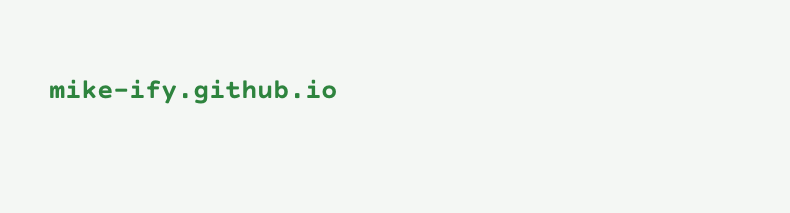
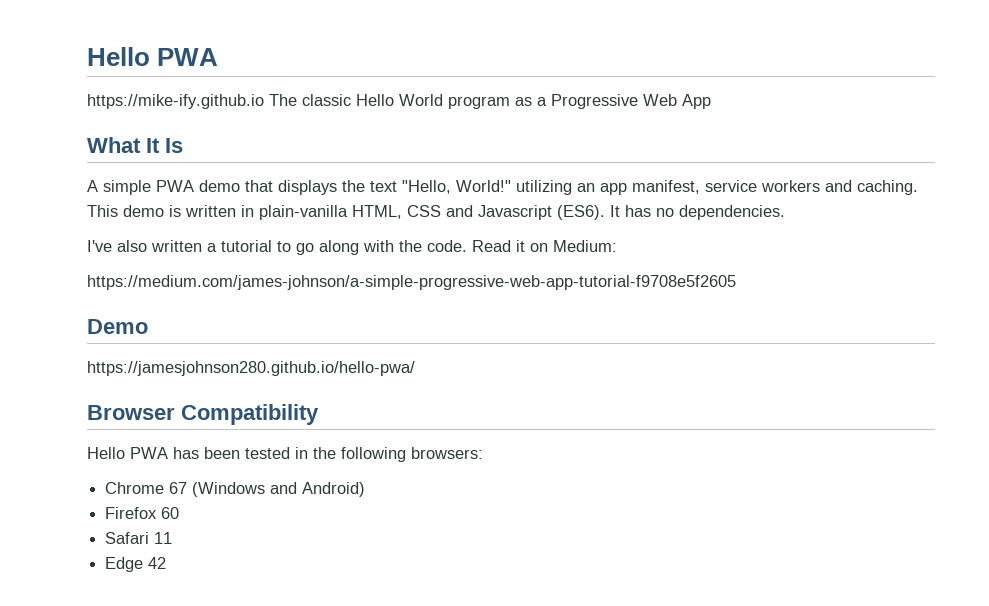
[49,79,337,104] mike-ify.github.io -> [87,47,219,66] [87,94,711,109] [87,137,183,153] [87,180,918,195] [87,205,785,220] [87,240,617,255] [87,275,736,290] [87,319,148,334] [87,361,415,376] [87,404,319,425] [87,447,483,462] [105,482,366,497] [105,507,180,519] [105,532,173,544] [105,557,167,572] Hello PWA // https://mike-ify.github.io The classic Hello World program as a Progressive Web App // What It Is // A simple PWA demo that displays the text "Hello, World!" utilizing an app manifest, service workers and caching. This demo is written in plain-vanilla HTML, CSS and Javascript (ES6). It has no dependencies. // I've also written a tutorial to go along with the code. Read it on Medium: // https://medium.com/james-johnson/a-simple-progressive-web-app-tutorial-f9708e5f2605 // Demo // https://jamesjohnson280.github.io/hello-pwa/ // Browser Compatibility // Hello PWA has been tested in the following browsers: // Chrome 67 (Windows and Android) // Firefox 60 // Safari 11 // Edge 42

